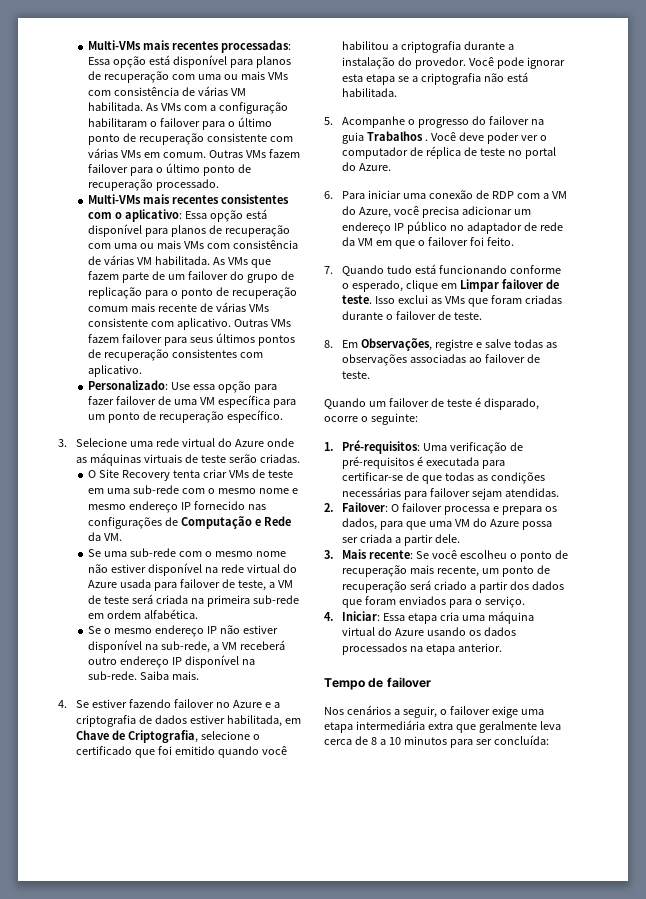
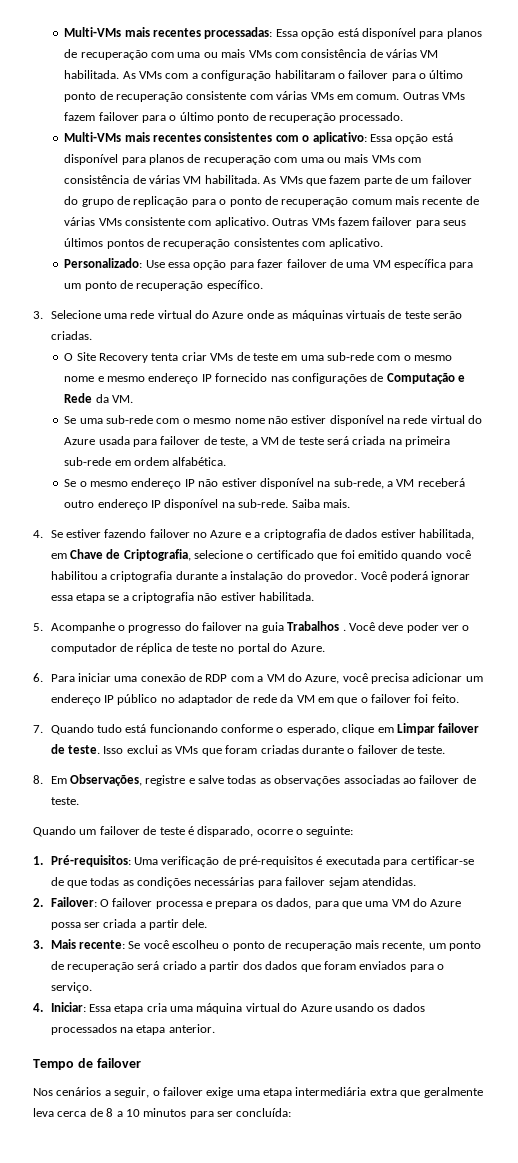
[496,57,565,69] [341,74,363,82] pode ignorar esta -> [389,571,471,582] [50,595,73,601] poderá ignorar essa
[506,72,528,82] está -> [220,592,256,601] estiver

